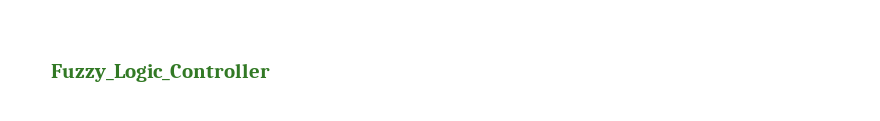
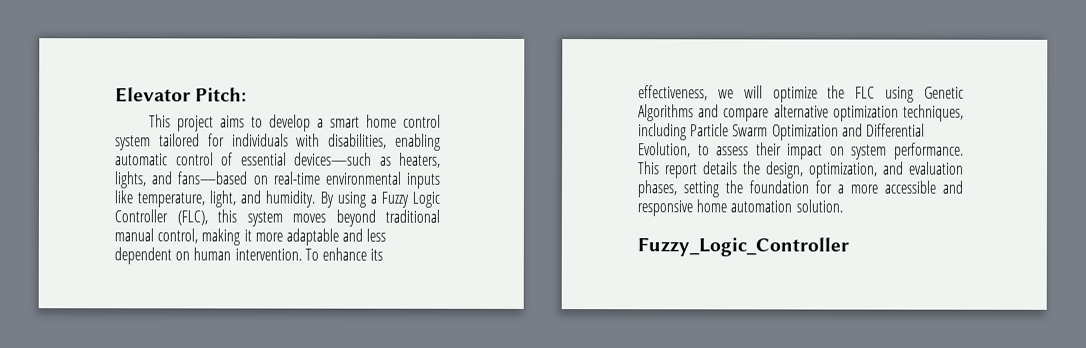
(51, 72) none -> [115,87,248,103] [148,114,441,132] [115,133,441,151] [115,152,441,168] [114,171,441,189] [114,190,440,208] [114,209,440,227] [114,228,387,246] [114,247,384,265] [638,85,964,103] [638,104,964,122] [638,123,925,141] [638,142,964,160] [637,161,964,179] [637,180,963,198] [637,199,843,217] Elevator Pitch: // This project aims to develop a smart home control system tailored for individuals with disabilities, enabling automatic control of essential devices—such as heaters, lights, and fans—based on real-time environmental inputs like temperature, light, and humidity. By using a Fuzzy Logic Controller (FLC), this system moves beyond traditional manual control, making it more adaptable and less dependent on human intervention. To enhance its effectiveness, we will optimize the FLC using Genetic Algorithms and compare alternative optimization techniques, including Particle Swarm Optimization and Differential Evolution, to assess their impact on system performance. This report details the design, optimization, and evaluation phases, setting the foundation for a more accessible and responsive home automation solution. //

